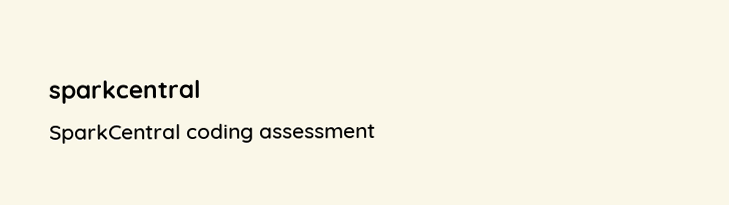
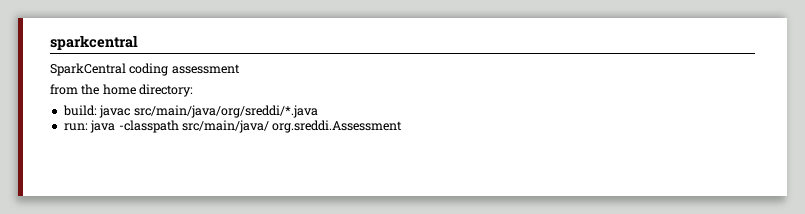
(376, 131) none -> [50,84,194,97] [62,105,318,118] [63,120,403,133] // from the home directory: // build: javac src/main/java/org/sreddi/*.java // run: java -classpath src/main/java/ org.sreddi.Assessment

